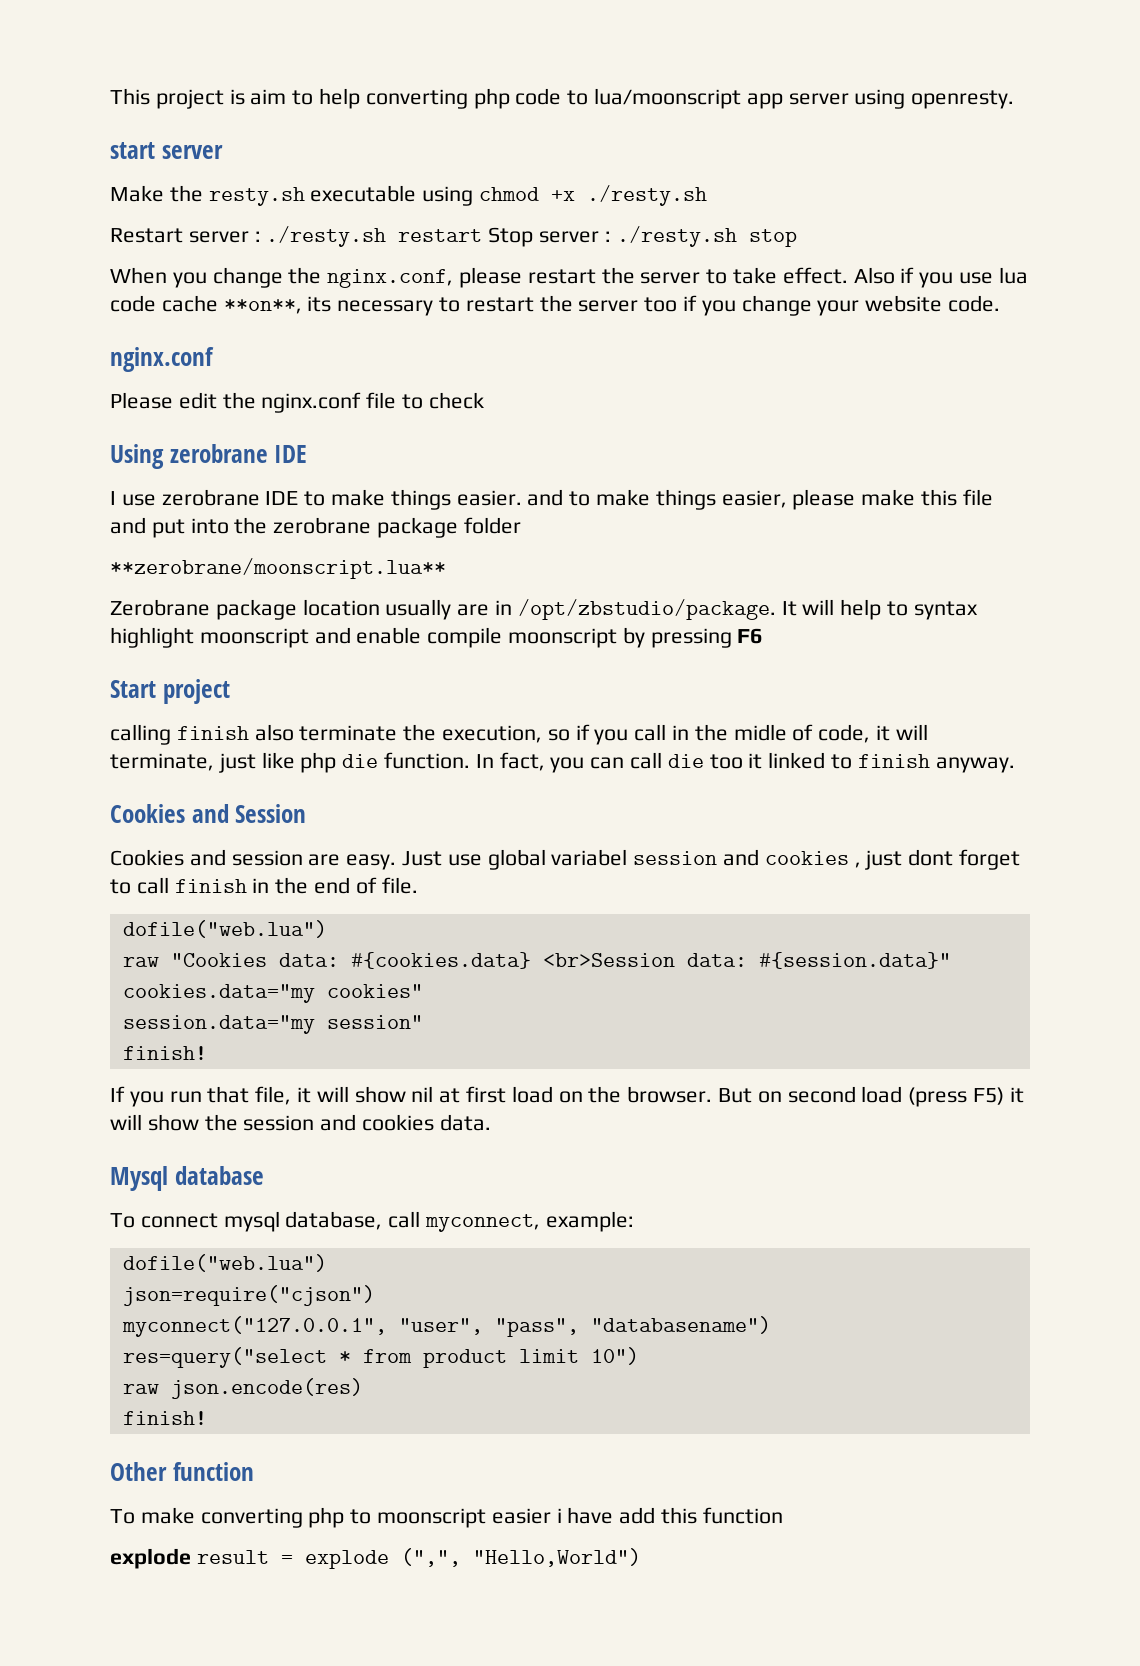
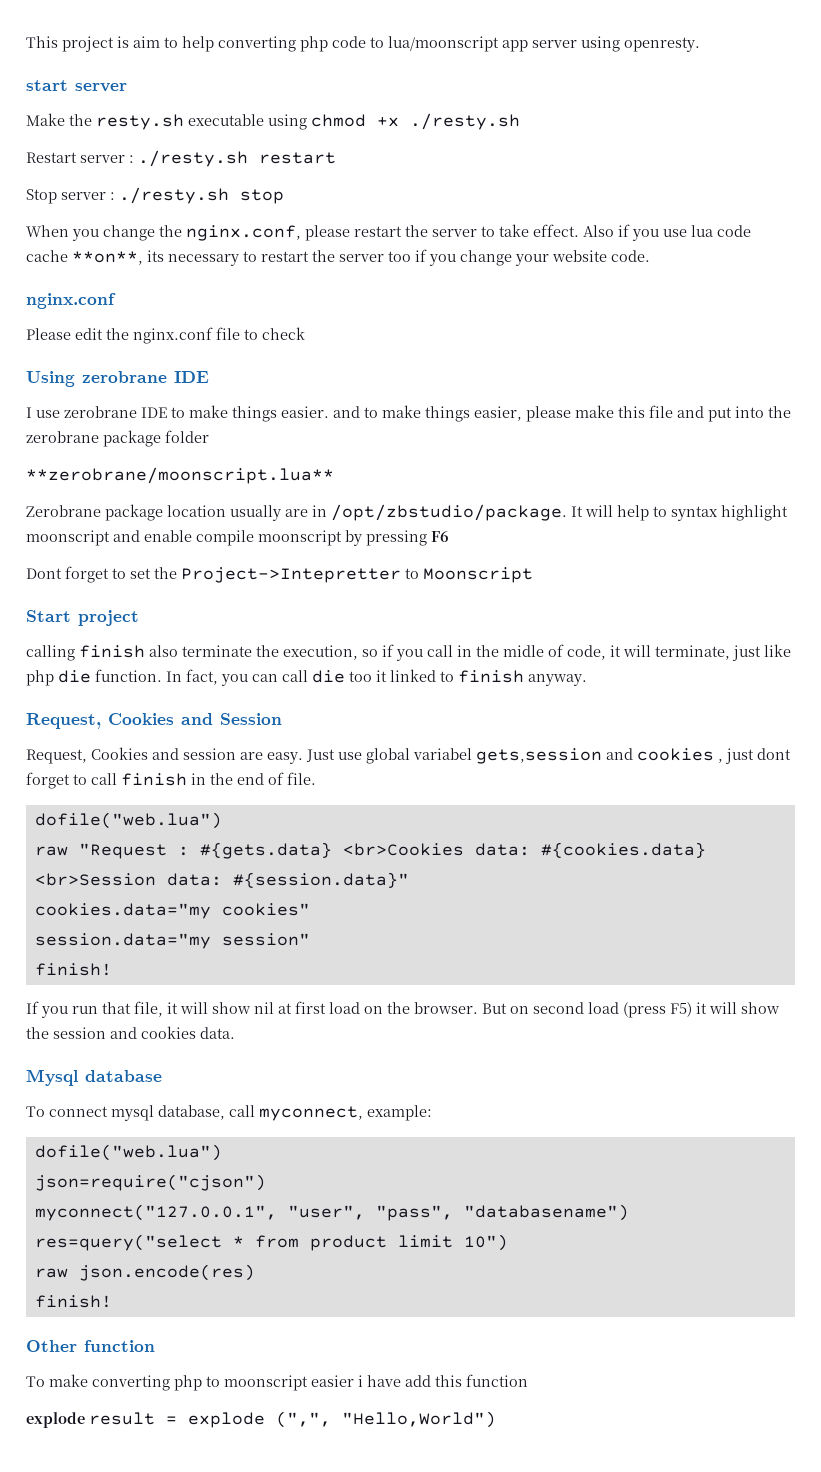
(483, 235) none -> (336, 158) //
(763, 636) none -> [26,566,533,583] // Dont forget to set the Project->Intepretter to Moonscript
(1015, 765) none -> [26,713,101,729] Request,
(307, 813) none -> [26,749,87,764] Request,
[633,851,718,865] session -> [476,748,602,764] gets,session
[170,953,267,967] "Cookies -> [78,842,464,859] "Request : #{gets.data} <br>Cookies

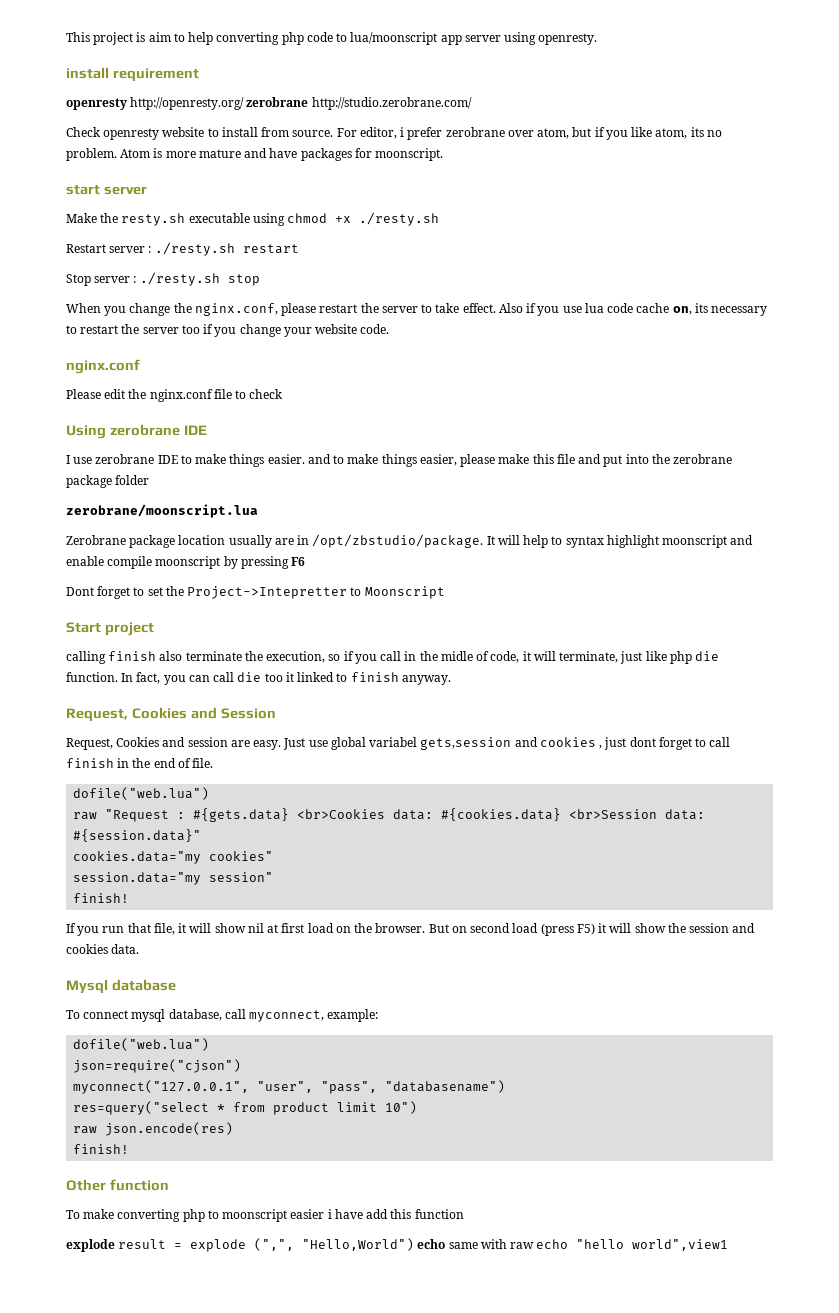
(700, 44) none -> [66,67,199,82] [66,97,472,110] [66,127,722,140] [66,148,444,161] // install requirement // openresty http://openresty.org/ zerobrane http://studio.zerobrane.com/ // Check openresty website to install from source. For editor, i prefer zerobrane over atom, but if you like atom, its no problem. Atom is more mature and have packages for moonscript.
[72,251,143,265] **on**, -> [672,306,692,315] on,
[26,467,334,484] **zerobrane/moonscript.lua** -> [66,504,258,518] zerobrane/moonscript.lua
(496, 1419) none -> [417,1239,729,1251] echo same with raw echo "hello world",view1

